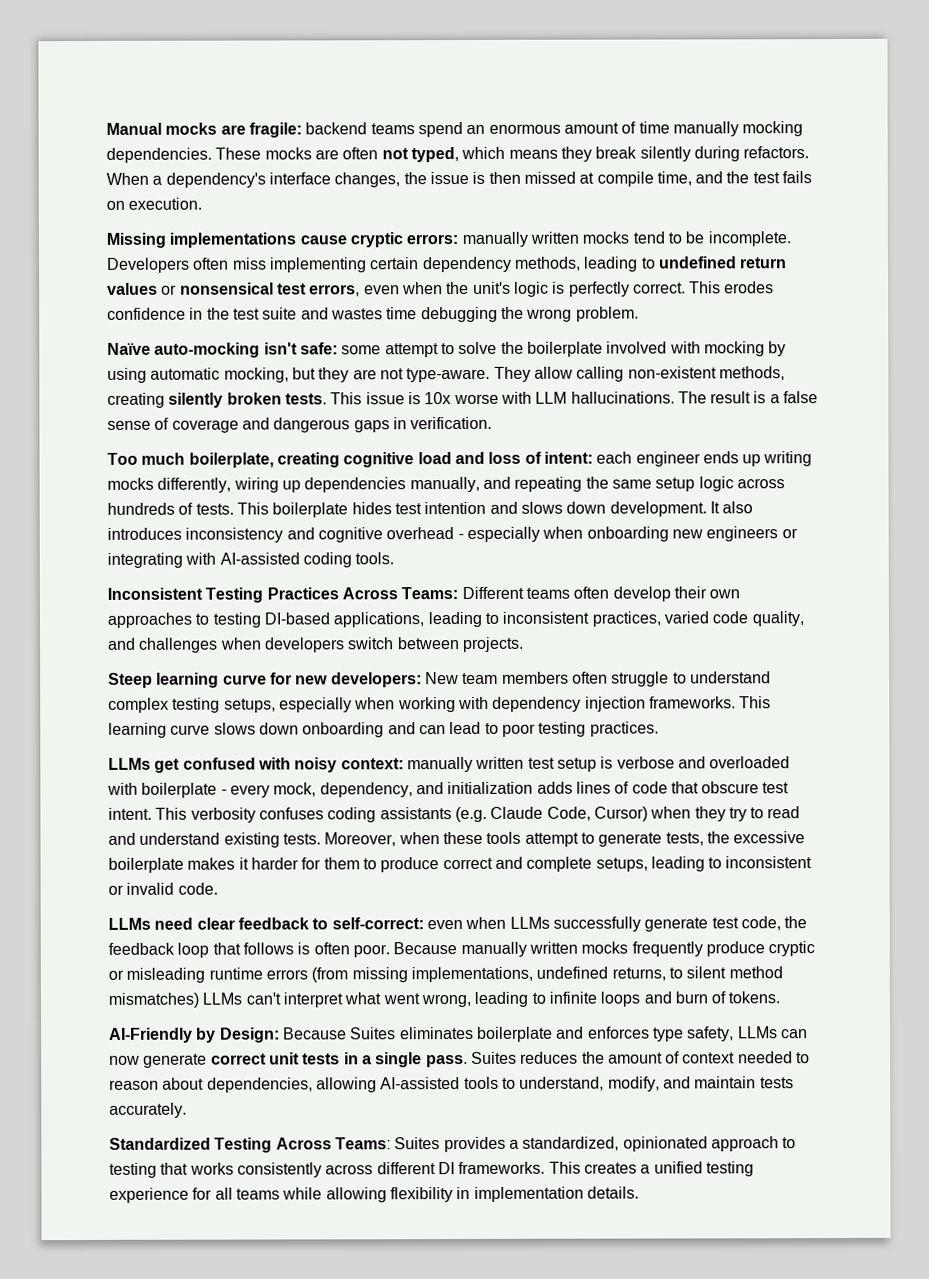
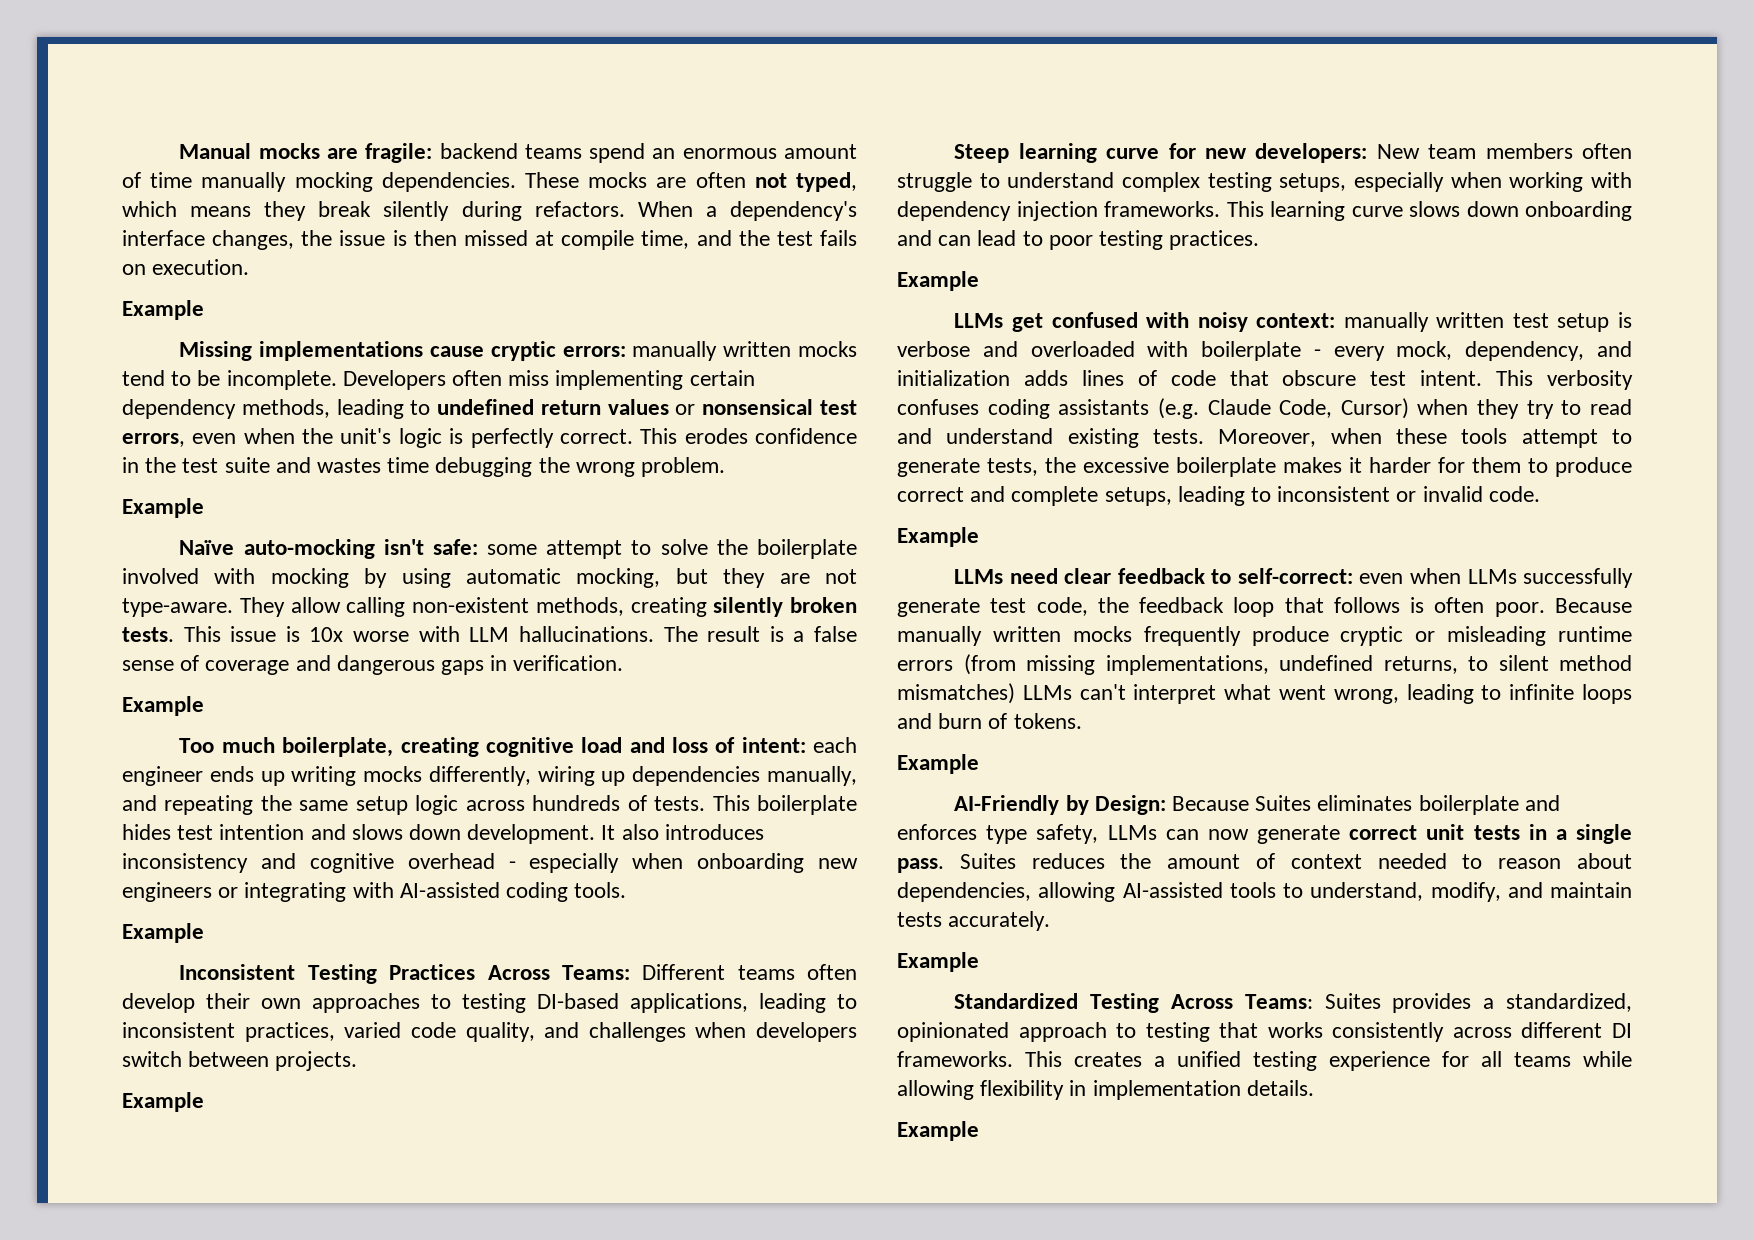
(203, 203) none -> [122,300,204,320] // Example
(639, 314) none -> [122,498,204,518] // Example
(493, 423) none -> [122,696,204,716] // Example
(395, 558) none -> [122,923,204,943] // Example
(524, 644) none -> [122,1092,204,1112] // Example
(659, 729) none -> [897,271,979,291] // Example
(218, 888) none -> [897,527,979,547] // Example
(781, 997) none -> [897,754,979,774] // Example
(187, 1110) none -> [897,952,979,972] // Example
(639, 1192) none -> [897,1121,979,1141] // Example

